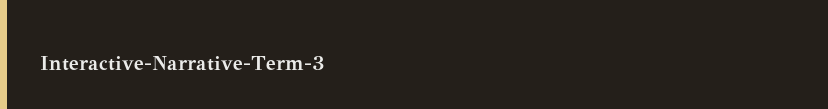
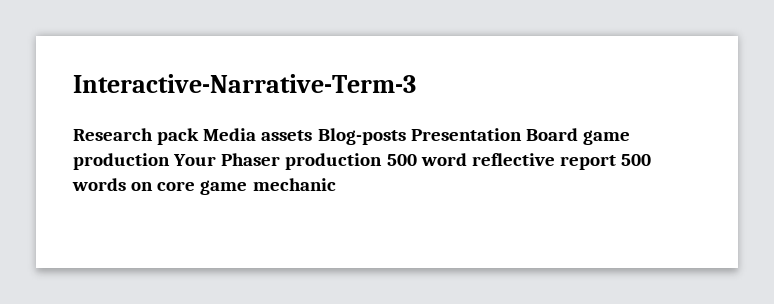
(325, 63) none -> [73,128,630,145] [73,153,652,170] [72,178,336,195] // Research pack Media assets Blog-posts Presentation Board game production Your Phaser production 500 word reflective report 500 words on core game mechanic

